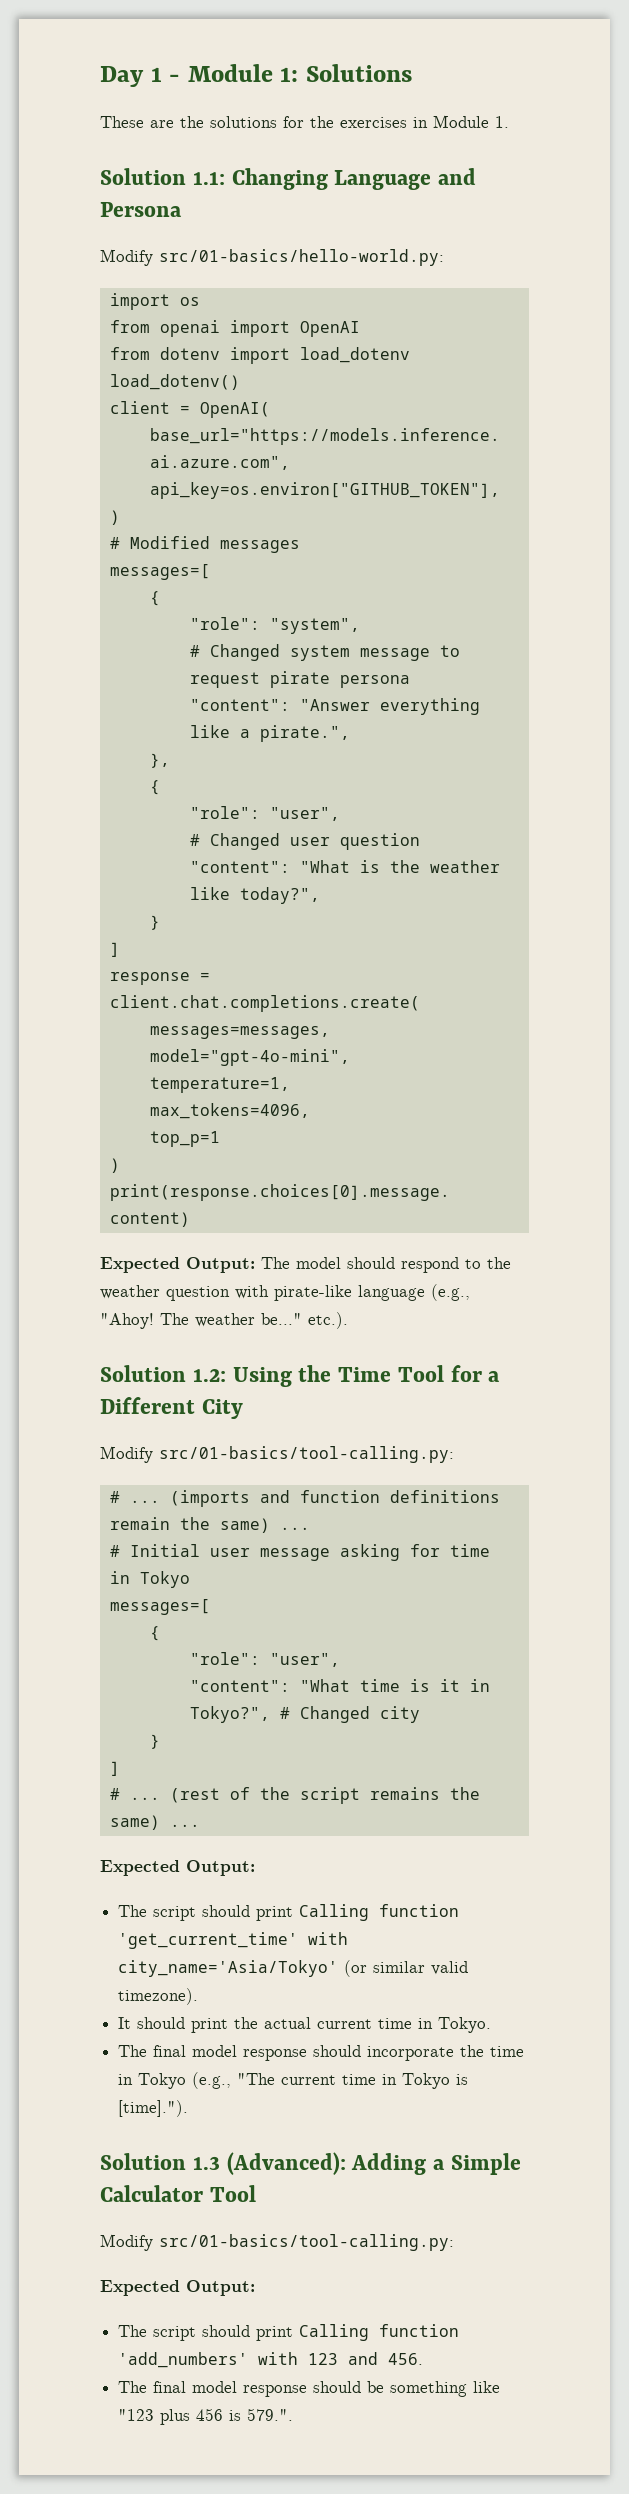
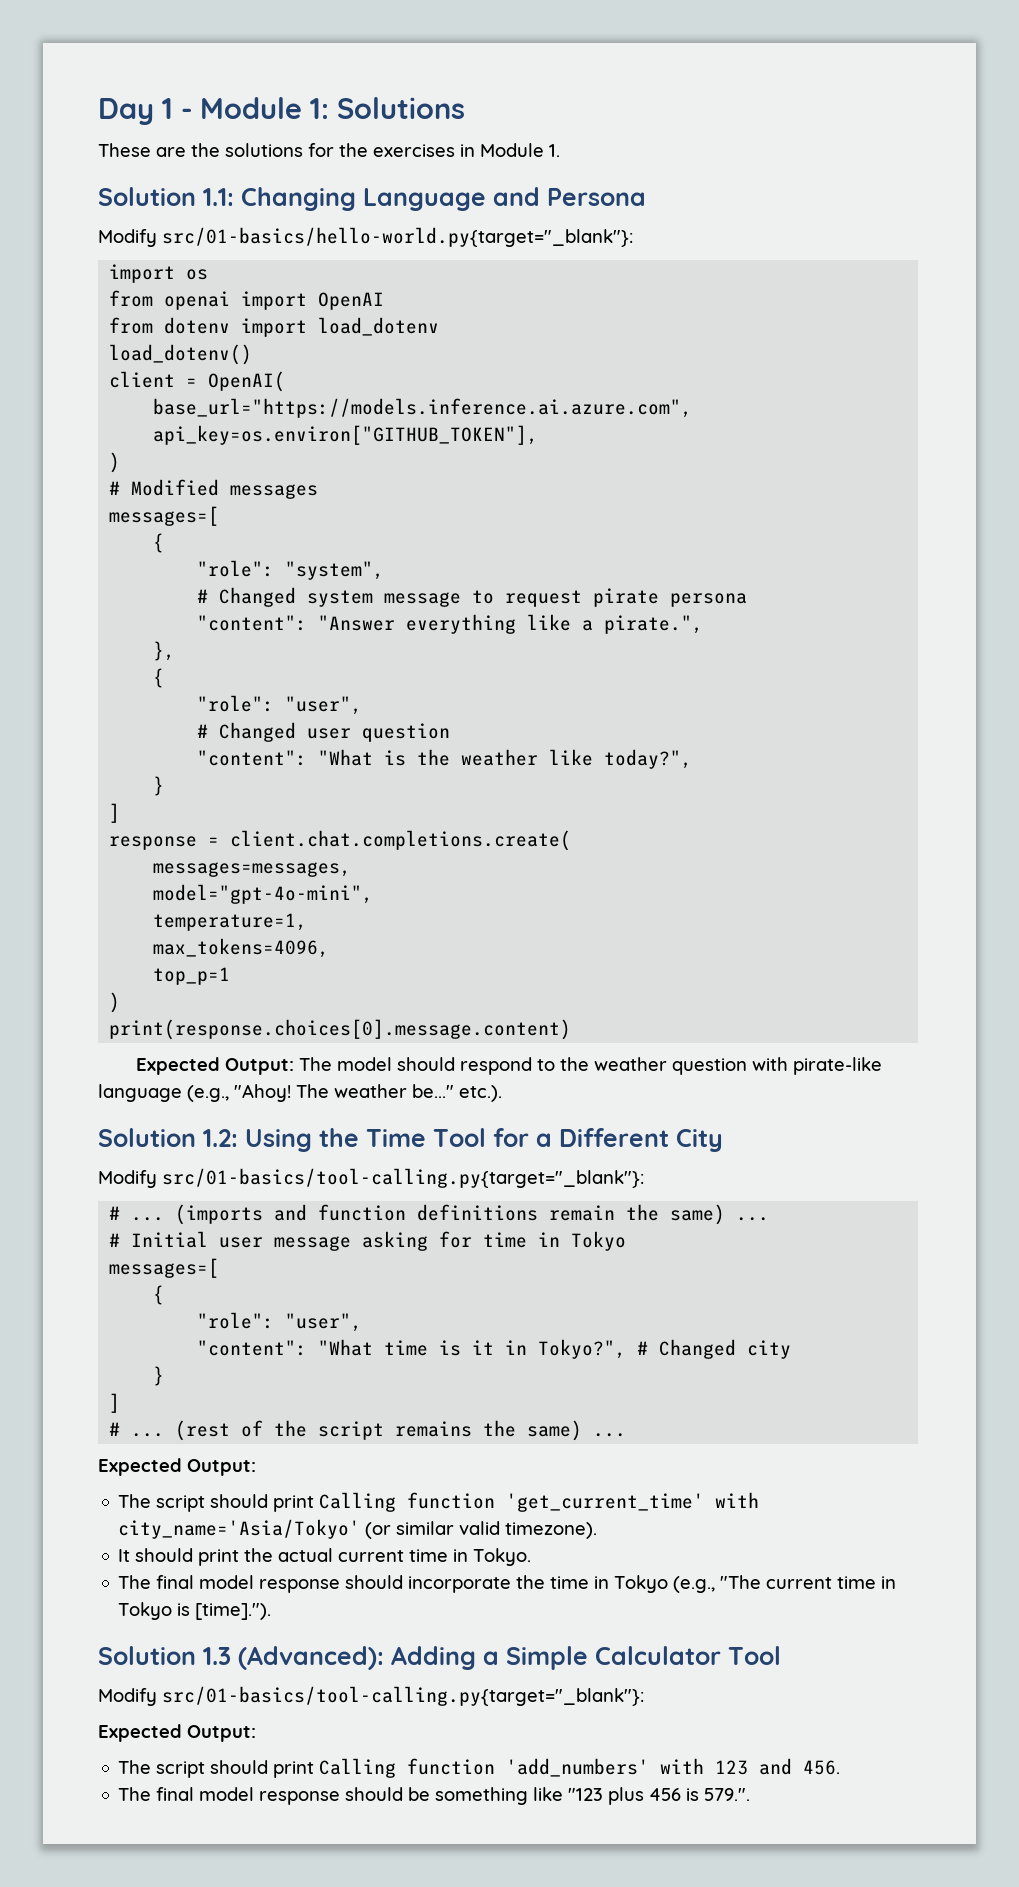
[159,249,444,266] src/01-basics/hello-world.py: -> [162,227,633,247] src/01-basics/hello-world.py{target="_blank"}:
[159,1446,454,1463] src/01-basics/tool-calling.py: -> [162,1168,644,1188] src/01-basics/tool-calling.py{target="_blank"}:
[159,2234,454,2251] src/01-basics/tool-calling.py: -> [162,1686,644,1706] src/01-basics/tool-calling.py{target="_blank"}:

